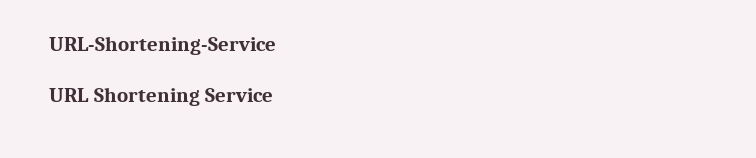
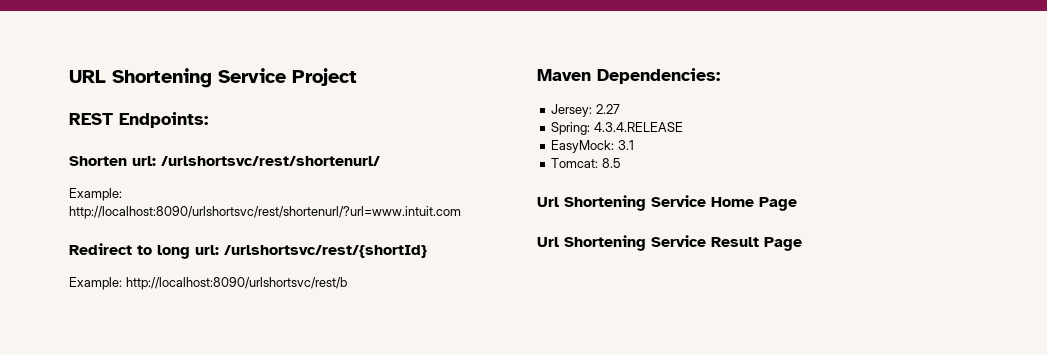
[49,36,276,55] URL-Shortening-Service // -> (69, 76) none
(274, 95) none -> [292,68,357,86] [69,112,208,128] [69,156,380,166] [69,188,122,201] [69,206,461,219] [69,243,427,259] [69,277,347,290] [537,68,720,84] [551,104,620,117] [551,122,683,135] [551,140,634,153] [551,158,621,168] [537,195,797,211] [537,235,802,251] Project // REST Endpoints: // Shorten url: /urlshortsvc/rest/shortenurl/ // Example: http://localhost:8090/urlshortsvc/rest/shortenurl/?url=www.intuit.com // Redirect to long url: /urlshortsvc/rest/{shortId} // Example: http://localhost:8090/urlshortsvc/rest/b // Maven Dependencies: // Jersey: 2.27 // Spring: 4.3.4.RELEASE // EasyMock: 3.1 // Tomcat: 8.5 // Url Shortening Service Home Page // Url Shortening Service Result Page

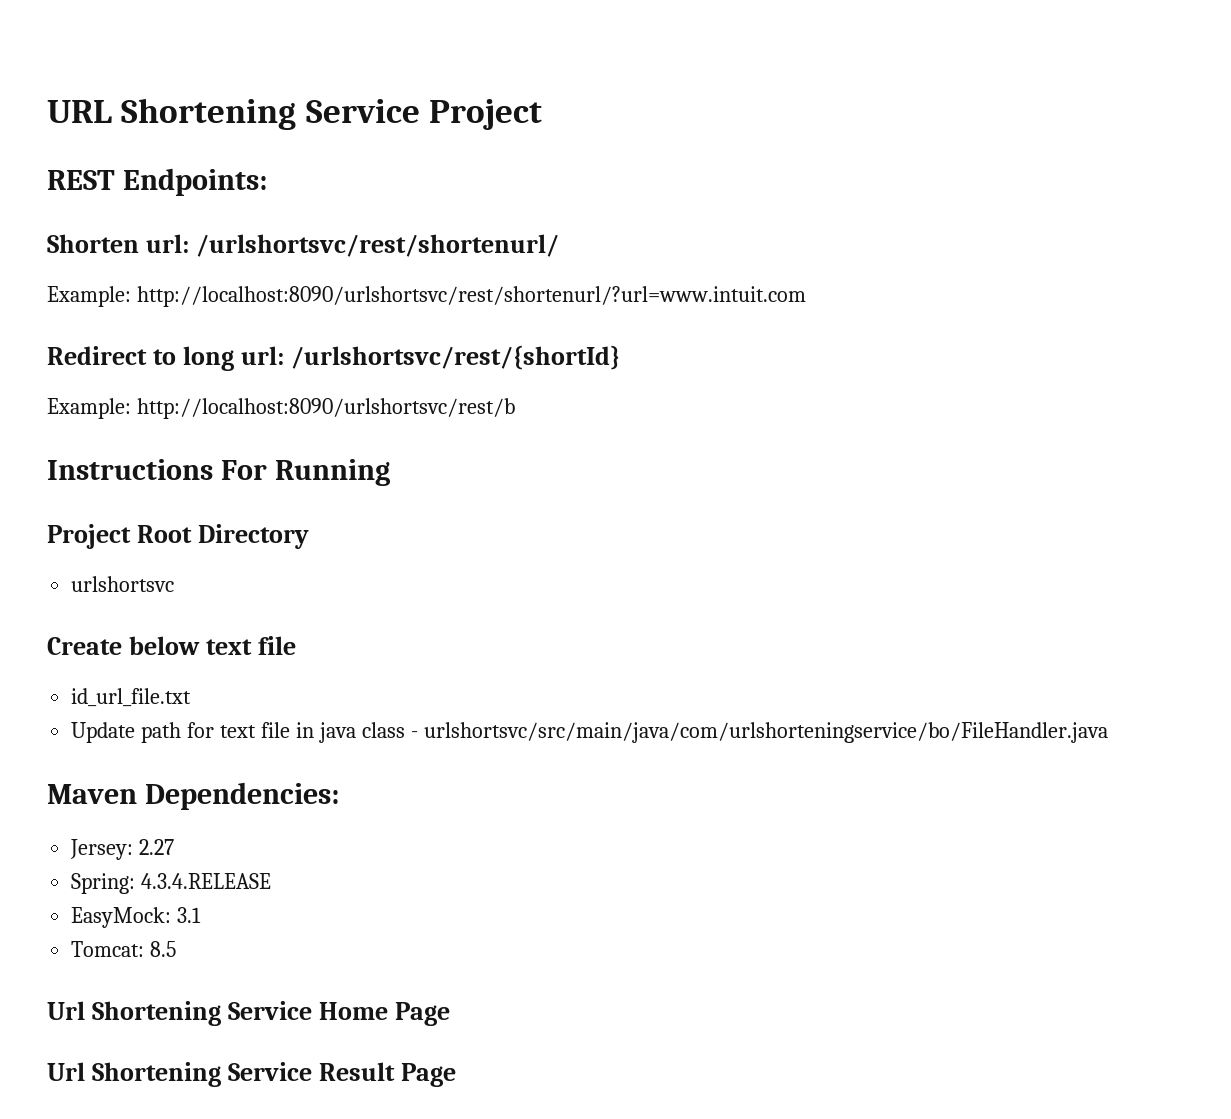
(347, 283) none -> [47,459,390,486] [47,524,309,549] [71,576,175,592] [47,636,296,655] [71,688,192,707] [71,722,1108,743] // Instructions For Running // Project Root Directory // urlshortsvc // Create below text file // id_url_file.txt // Update path for text file in java class - urlshortsvc/src/main/java/com/urlshorteningservice/bo/FileHandler.java

